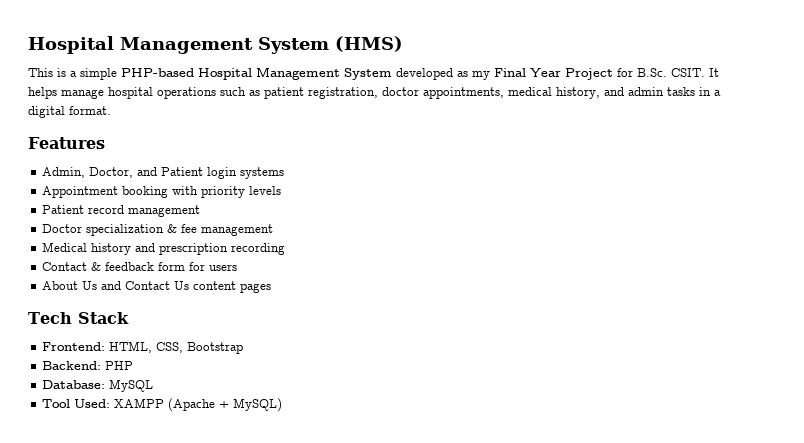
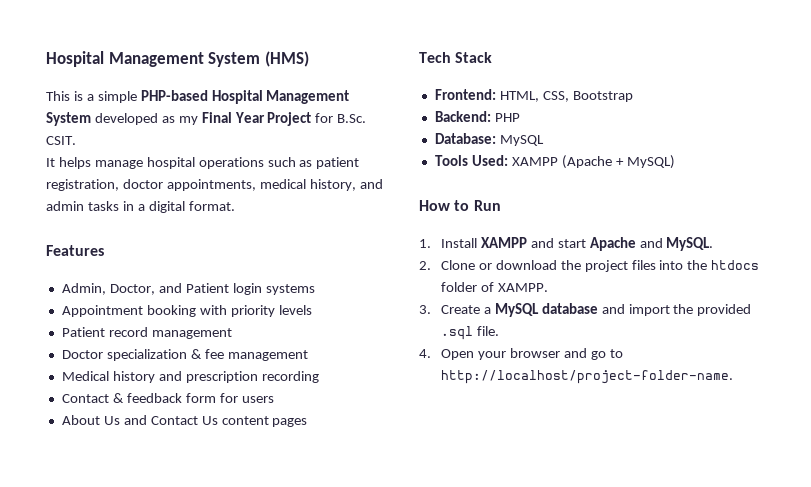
(705, 72) none -> (76, 140) //
[42,399,71,408] Tool -> [434,155,468,166] Tools
(283, 405) none -> [419,200,501,211] [419,237,714,251] [419,260,760,272] [440,282,548,292] [419,303,752,317] [440,326,499,340] [419,348,623,360] [440,370,733,384] // How to Run // 1. Install XAMPP and start Apache and MySQL. // 2. Clone or download the project files into the htdocs folder of XAMPP. // 3. Create a MySQL database and import the provided .sql file. // 4. Open your browser and go to http://localhost/project-folder-name.

